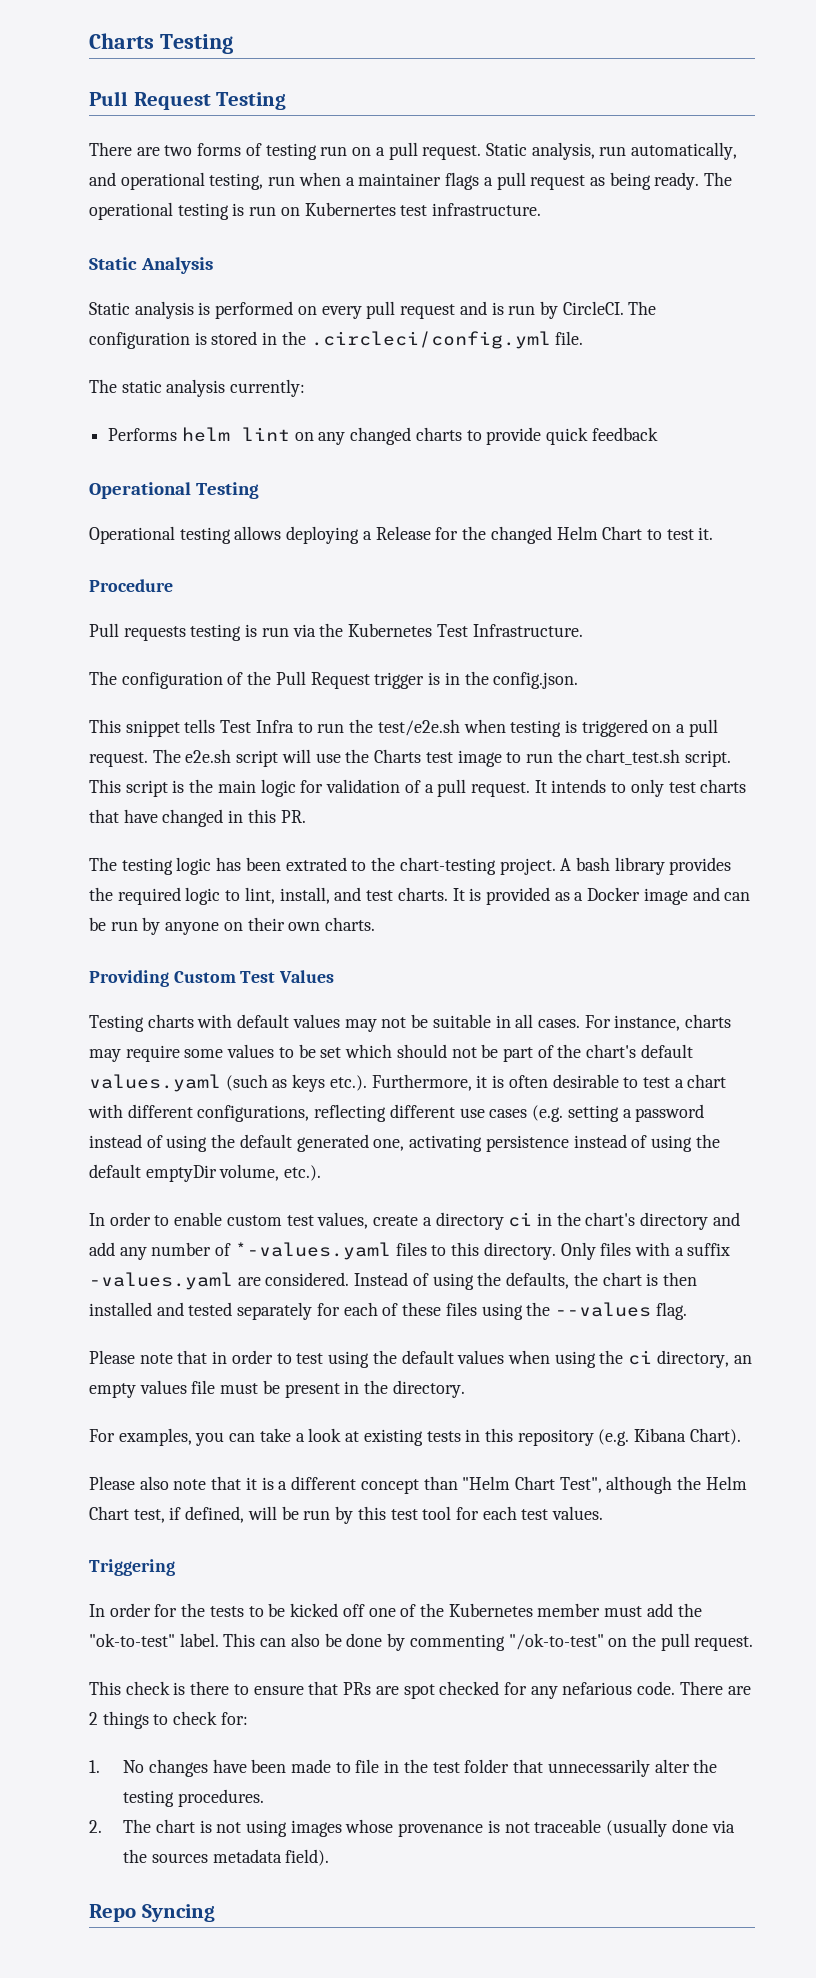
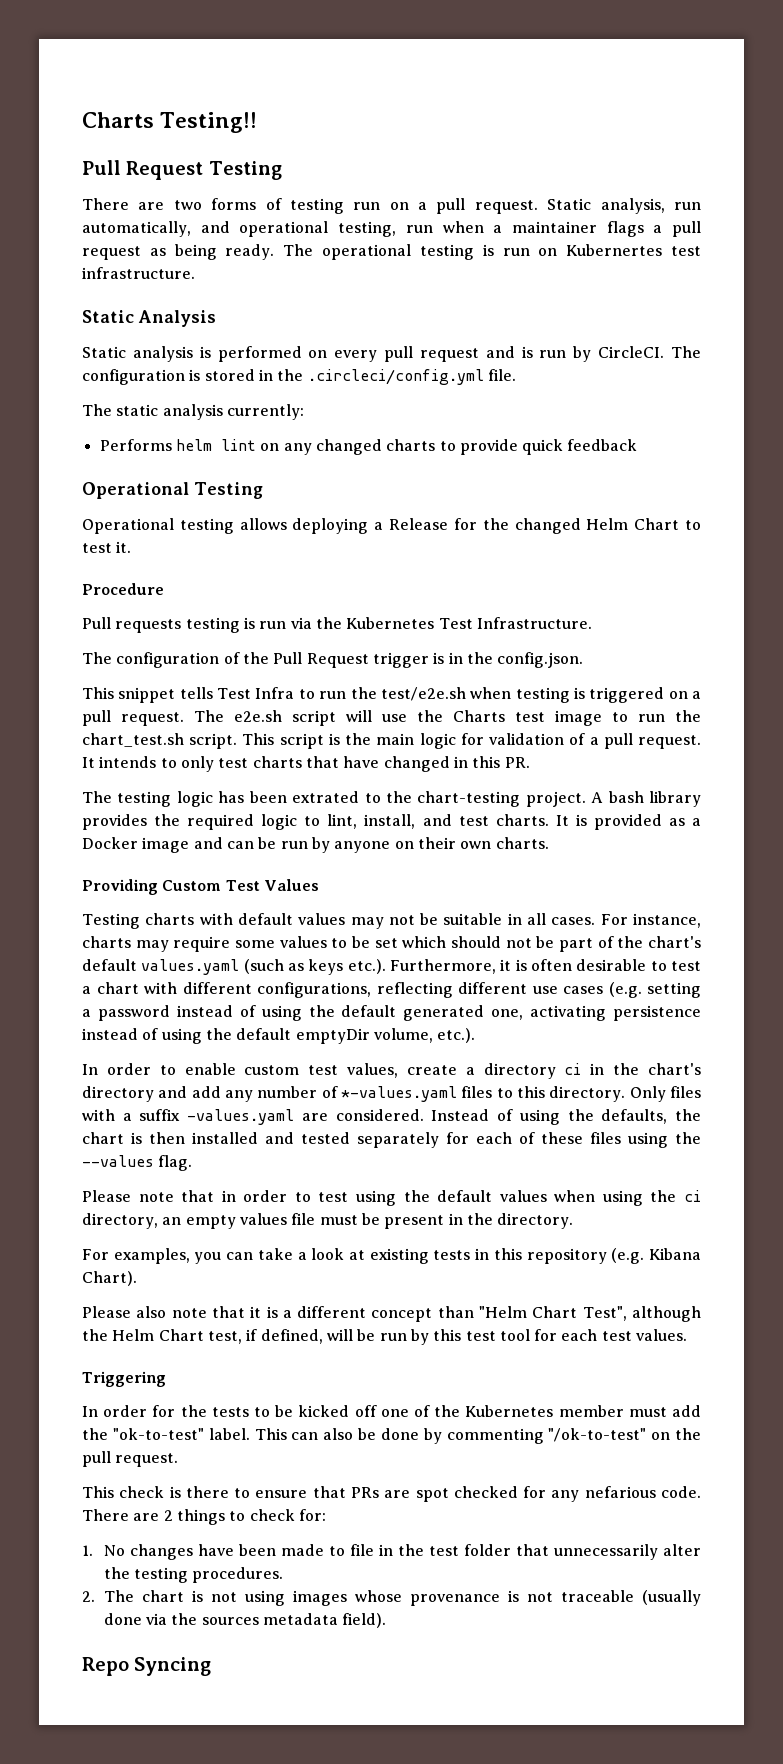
[89,33,233,54] Charts Testing -> [82,112,258,133] Charts Testing!!

